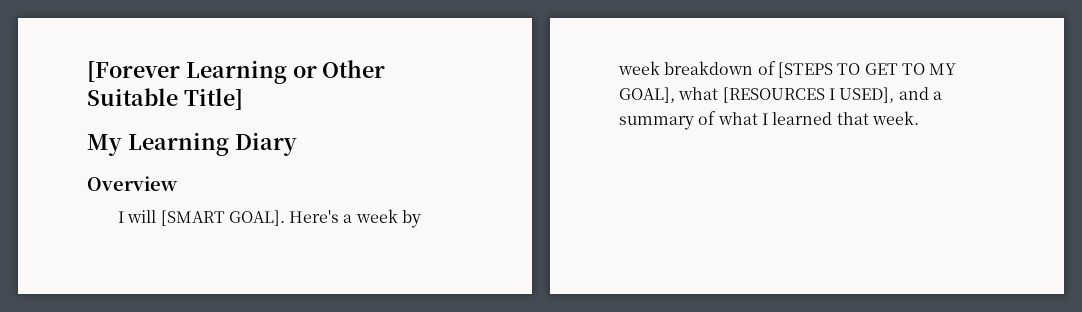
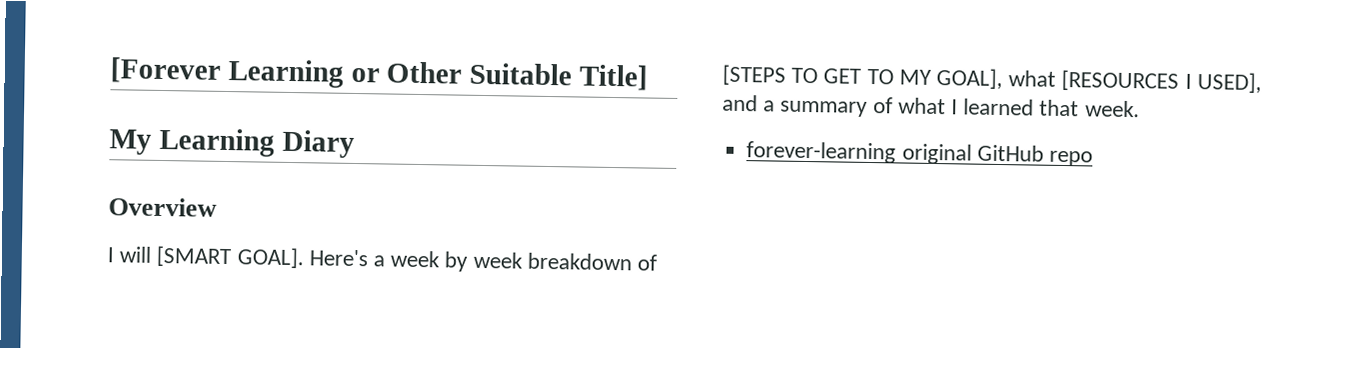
(919, 118) none -> [746,141,1093,167] // forever-learning original GitHub repo

